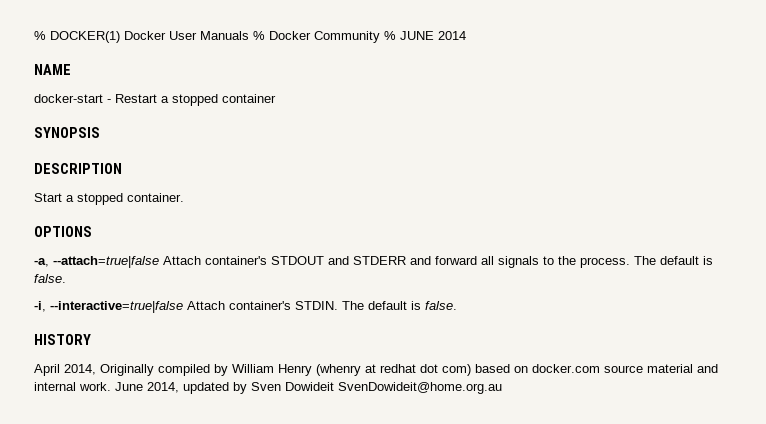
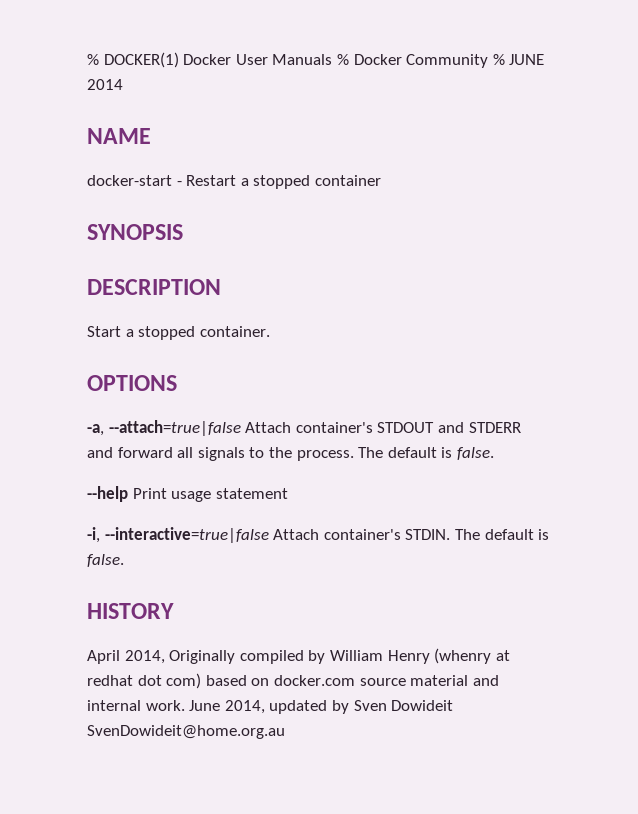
(66, 278) none -> [87,486,288,502] // --help Print usage statement

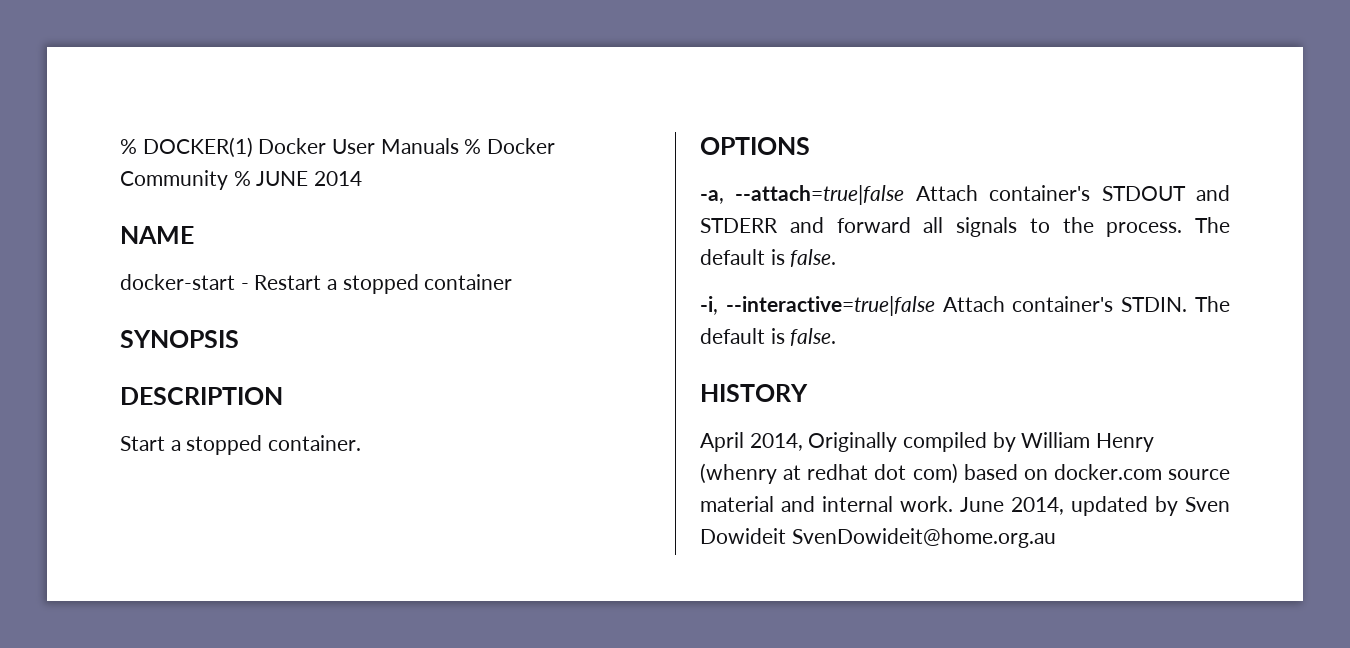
[87,486,288,502] // --help Print usage statement -> (837, 258) none

